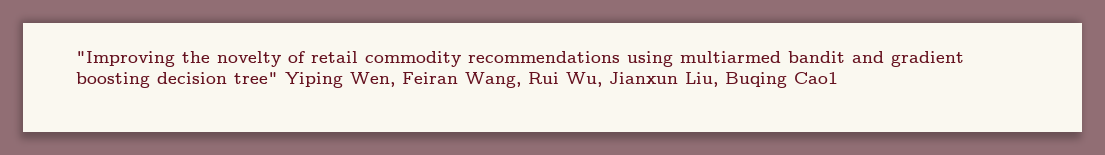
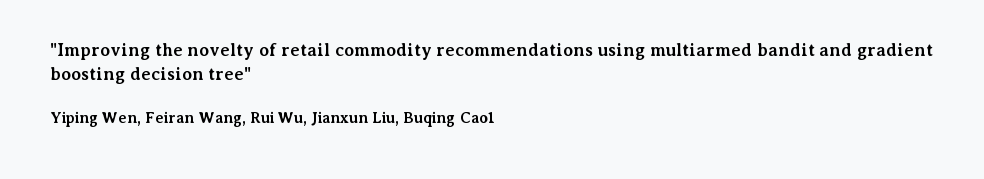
(278, 78) none -> (252, 73) //

